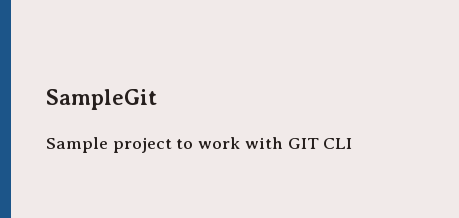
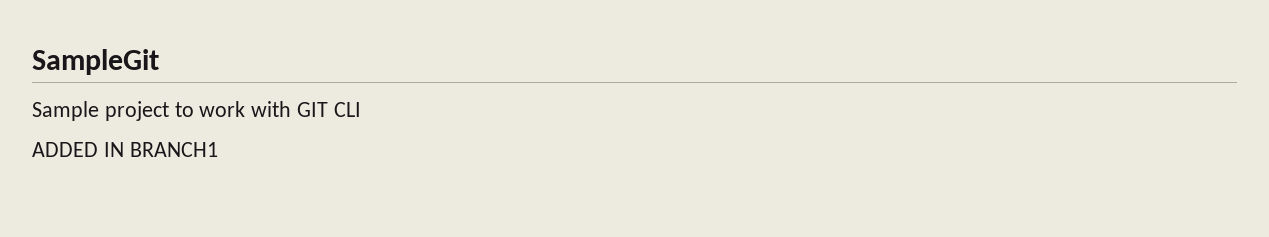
(353, 143) none -> [32,142,218,157] // ADDED IN BRANCH1

